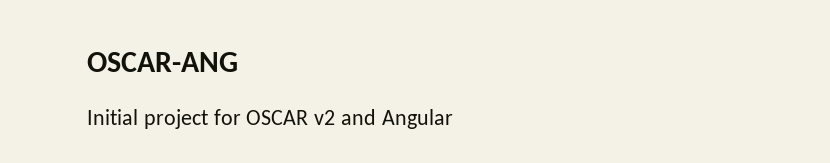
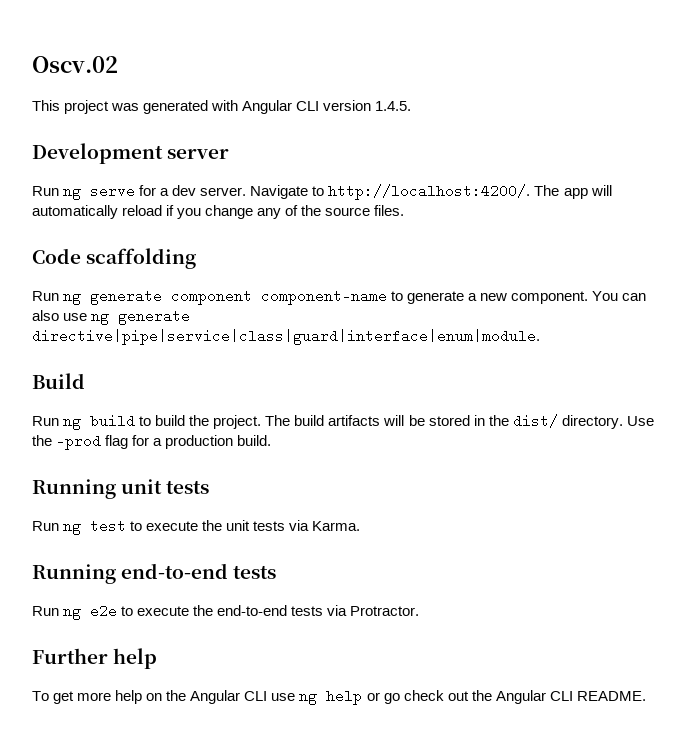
[87,52,238,72] [87,109,453,129] OSCAR-ANG // Initial project for OSCAR v2 and Angular -> [32,56,118,73] [32,100,412,114] [32,143,230,164] [32,184,612,200] [32,205,405,219] [32,248,197,269] [32,289,647,305] [32,309,191,325] [32,329,540,345] [32,373,85,389] [32,414,654,430] [32,434,272,450] [32,479,210,499] [32,519,361,535] [32,563,277,584] [32,604,420,620] [32,648,158,669] [32,689,646,705] Oscv.02 // This project was generated with Angular CLI version 1.4.5. // Development server // Run ng serve for a dev server. Navigate to http://localhost:4200/. The app will automatically reload if you change any of the source files. // Code scaffolding // Run ng generate component component-name to generate a new component. You can also use ng generate directive|pipe|service|class|guard|interface|enum|module. // Build // Run ng build to build the project. The build artifacts will be stored in the dist/ directory. Use the -prod flag for a production build. // Running unit tests // Run ng test to execute the unit tests via Karma. // Running end-to-end tests // Run ng e2e to execute the end-to-end tests via Protractor. // Further help // To get more help on the Angular CLI use ng help or go check out the Angular CLI README.

